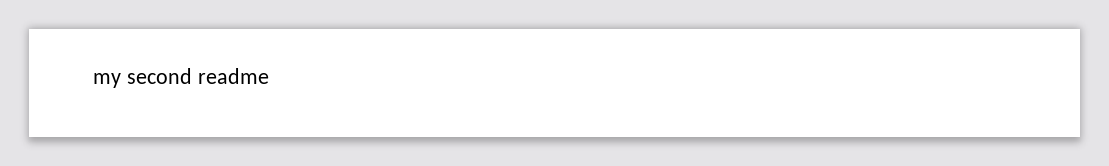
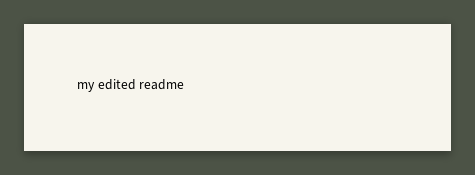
[126,68,192,84] second -> [97,79,136,90] edited

